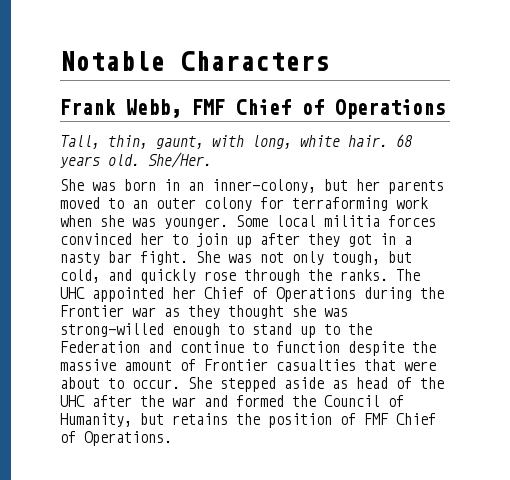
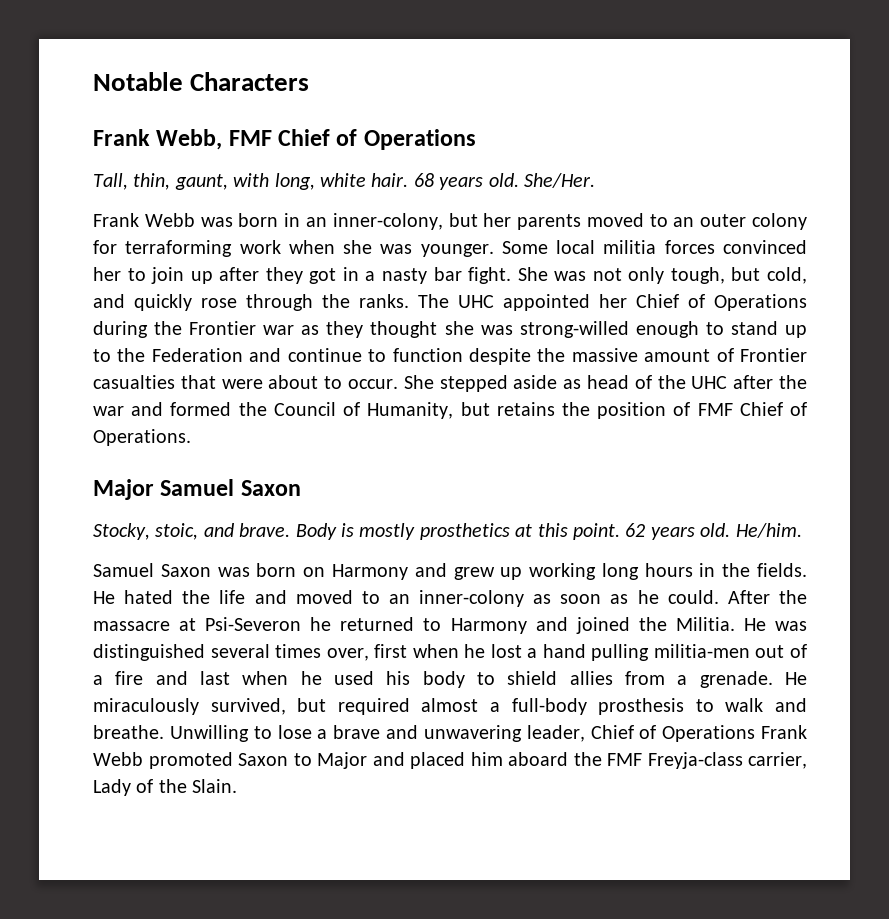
[60,179,84,191] She -> [93,213,195,227] Frank Webb
(172, 438) none -> [93,479,301,500] [93,523,802,540] [93,563,808,580] [93,590,807,607] [93,617,808,634] [93,644,808,661] [93,671,807,688] [93,698,808,715] [93,725,808,742] [93,752,807,769] [93,779,238,796] // Major Samuel Saxon // Stocky, stoic, and brave. Body is mostly prosthetics at this point. 62 years old. He/him. // Samuel Saxon was born on Harmony and grew up working long hours in the fields. He hated the life and moved to an inner-colony as soon as he could. After the massacre at Psi-Severon he returned to Harmony and joined the Militia. He was distinguished several times over, first when he lost a hand pulling militia-men out of a fire and last when he used his body to shield allies from a grenade. He miraculously survived, but required almost a full-body prosthesis to walk and breathe. Unwilling to lose a brave and unwavering leader, Chief of Operations Frank Webb promoted Saxon to Major and placed him aboard the FMF Freyja-class carrier, Lady of the Slain.

